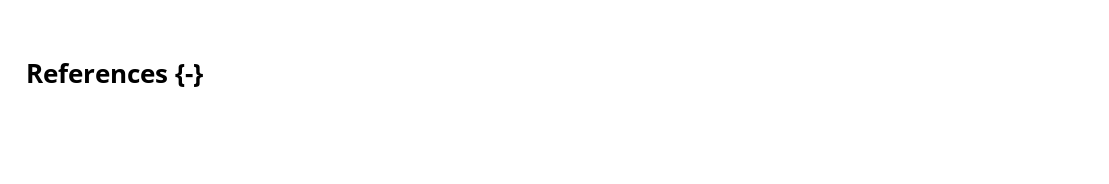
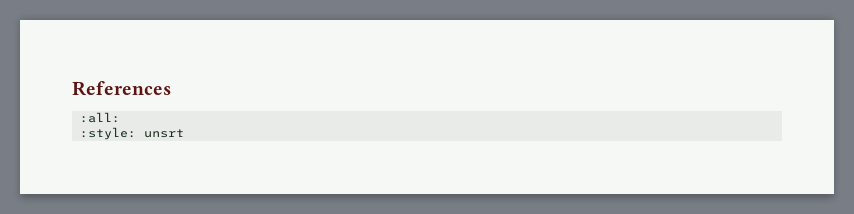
[175,64,204,87] {-} -> [79,112,120,123] [79,127,184,140] // :all: // :style: unsrt

